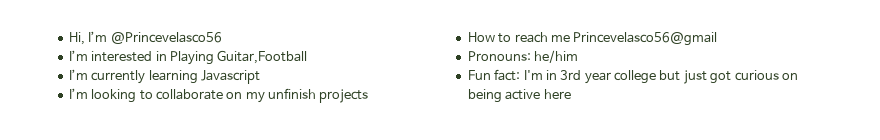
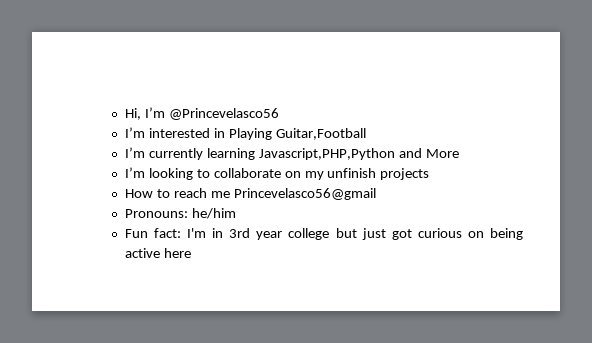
[200,70,260,84] Javascript -> [258,148,459,160] Javascript,PHP,Python and More

